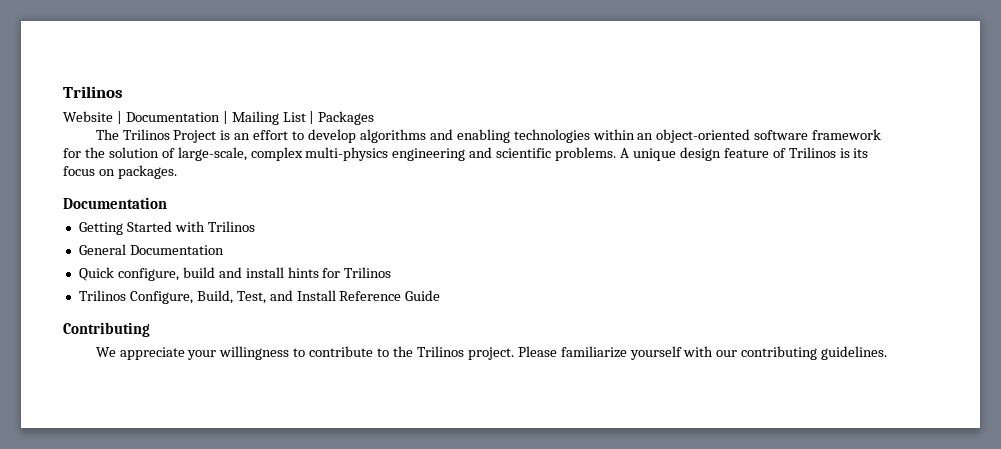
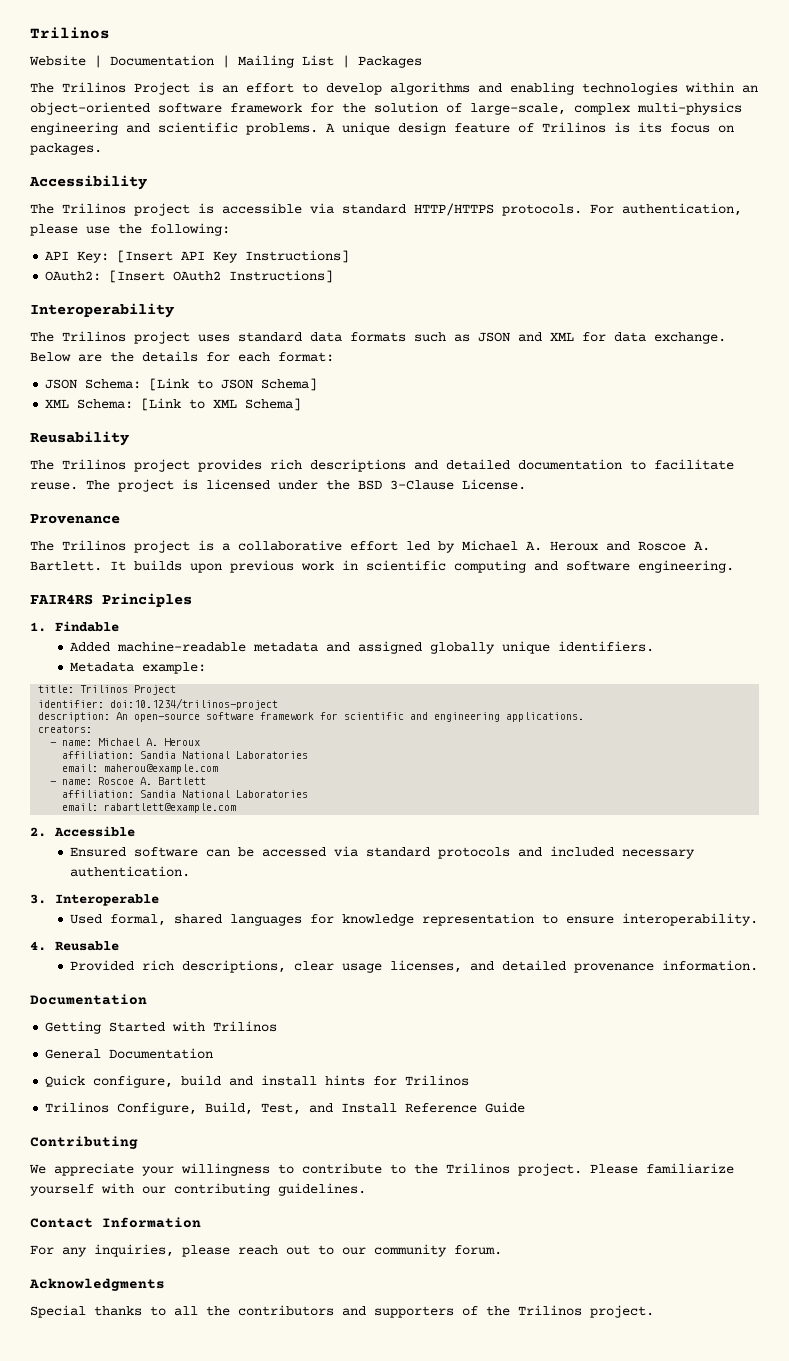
(177, 172) none -> [29,175,147,190] [30,203,742,216] [30,223,230,236] [45,250,350,263] [45,270,334,283] [30,303,174,318] [30,331,726,344] [30,351,334,362] [45,378,318,391] [45,398,302,411] [30,431,129,446] [30,459,734,472] [30,479,526,492] [30,514,120,524] [30,540,710,553] [30,560,734,573] [30,593,192,607] [30,621,119,632] [70,641,655,654] [70,662,207,674] [38,685,177,695] [38,698,279,710] [38,712,585,722] [38,725,93,733] [50,738,201,746] [62,751,309,759] [62,764,219,774] [50,777,207,785] [62,790,309,798] [62,803,237,813] [30,826,135,837] [70,846,696,859] [70,866,191,877] [30,894,159,906] [70,913,759,926] [30,941,119,951] [70,960,759,973] // Accessibility // The Trilinos project is accessible via standard HTTP/HTTPS protocols. For authentication, please use the following: // API Key: [Insert API Key Instructions] // OAuth2: [Insert OAuth2 Instructions] // Interoperability // The Trilinos project uses standard data formats such as JSON and XML for data exchange. Below are the details for each format: // JSON Schema: [Link to JSON Schema] // XML Schema: [Link to XML Schema] // Reusability // The Trilinos project provides rich descriptions and detailed documentation to facilitate reuse. The project is licensed under the BSD 3-Clause License. // Provenance // The Trilinos project is a collaborative effort led by Michael A. Heroux and Roscoe A. Bartlett. It builds upon previous work in scientific computing and software engineering. // FAIR4RS Principles // 1. Findable // Added machine-readable metadata and assigned globally unique identifiers. // Metadata example: // title: Trilinos Project // identifier: doi:10.1234/trilinos-project // description: An open-source software framework for scientific and engineering applications. // creators: // - name: Michael A. Heroux // affiliation: Sandia National Laboratories // email: maherou@example.com // - name: Roscoe A. Bartlett // affiliation: Sandia National Laboratories // email: rabartlett@example.com // 2. Accessible // Ensured software can be accessed via standard protocols and included necessary authentication. // 3. Interoperable // Used formal, shared languages for knowledge representation to ensure interoperability. // 4. Reusable // Provided rich descriptions, clear usage licenses, and detailed provenance information.
(888, 353) none -> [30,1217,201,1228] [30,1244,502,1257] [29,1278,165,1291] [30,1305,654,1318] // Contact Information // For any inquiries, please reach out to our community forum. // Acknowledgments // Special thanks to all the contributors and supporters of the Trilinos project.

